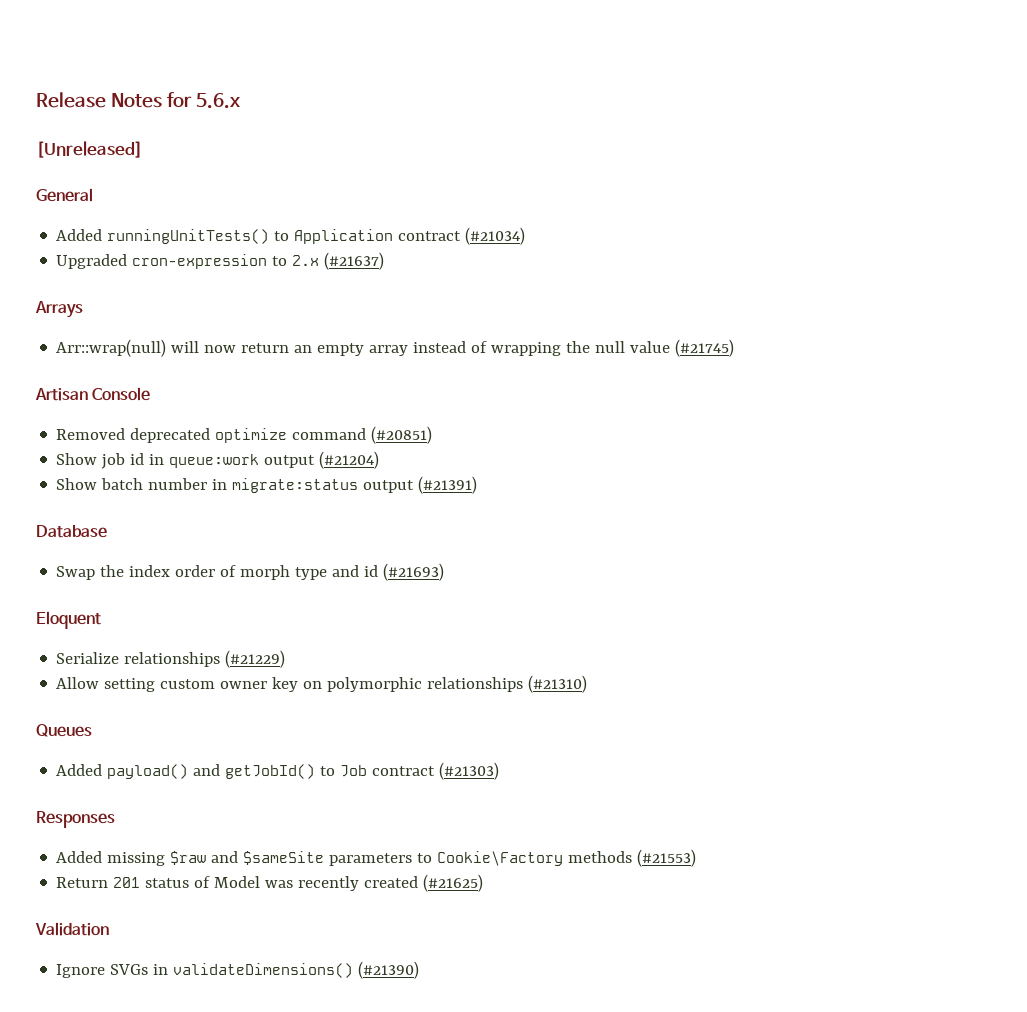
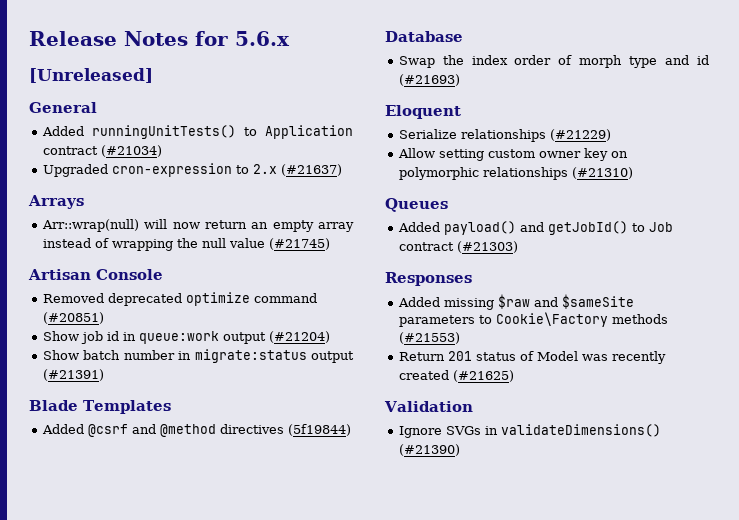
(478, 485) none -> [29,400,171,414] [41,424,351,437] // Blade Templates // Added @csrf and @method directives (5f19844)

